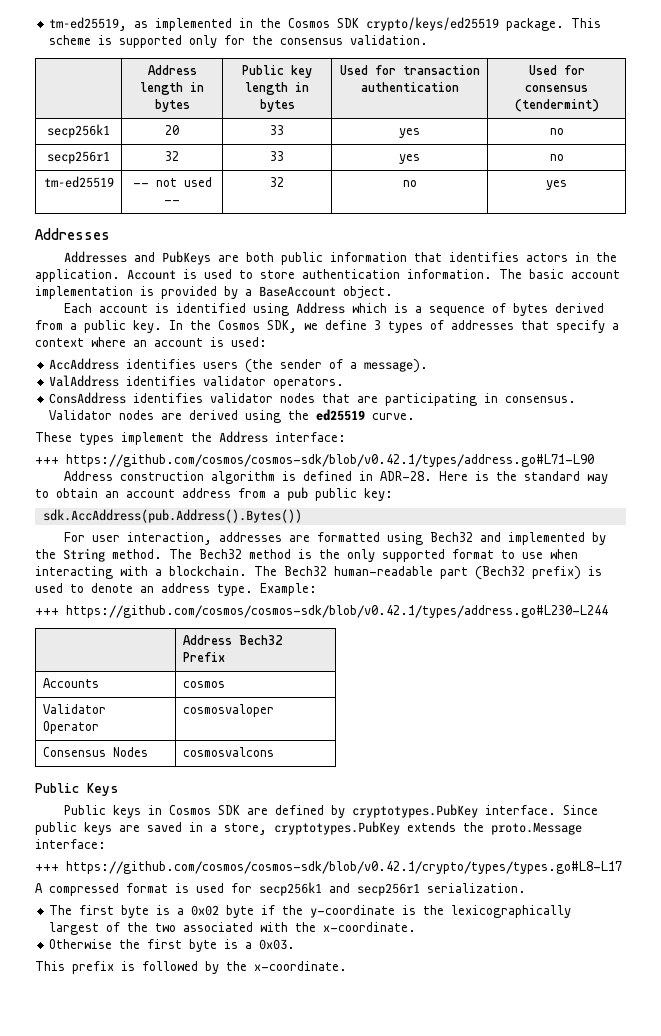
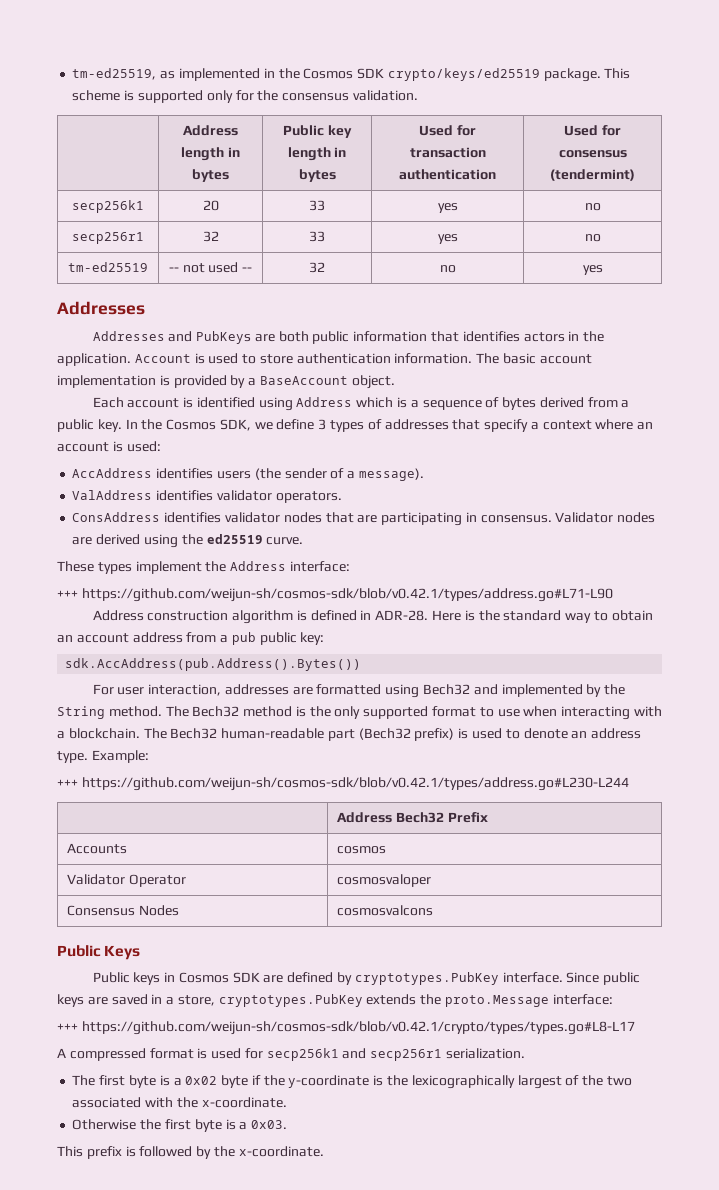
[66,454,594,467] https://github.com/cosmos/cosmos-sdk/blob/v0.42.1/types/address.go#L71-L90 -> [81,588,613,602] https://github.com/weijun-sh/cosmos-sdk/blob/v0.42.1/types/address.go#L71-L90
[66,605,608,618] https://github.com/cosmos/cosmos-sdk/blob/v0.42.1/types/address.go#L230-L244 -> [81,777,629,791] https://github.com/weijun-sh/cosmos-sdk/blob/v0.42.1/types/address.go#L230-L244
[66,861,622,874] https://github.com/cosmos/cosmos-sdk/blob/v0.42.1/crypto/types/types.go#L8-L17 -> [81,1021,635,1035] https://github.com/weijun-sh/cosmos-sdk/blob/v0.42.1/crypto/types/types.go#L8-L17

